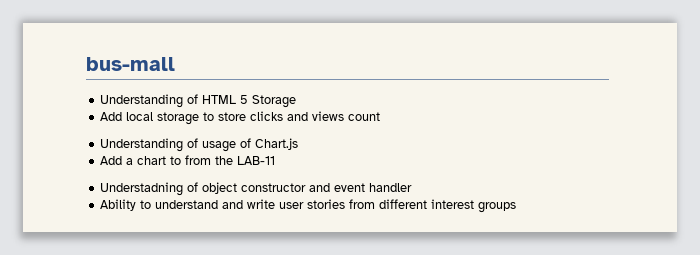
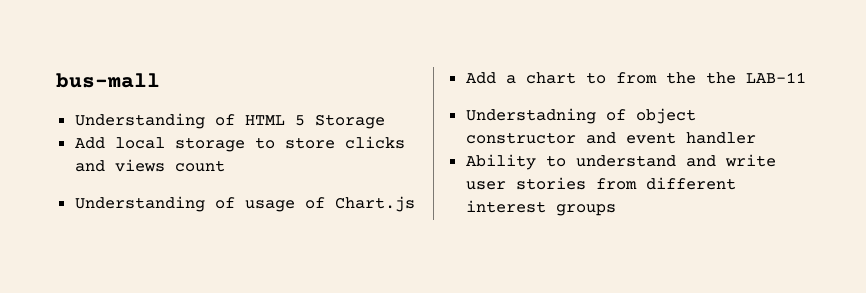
(234, 160) none -> [705,72,736,84] the

